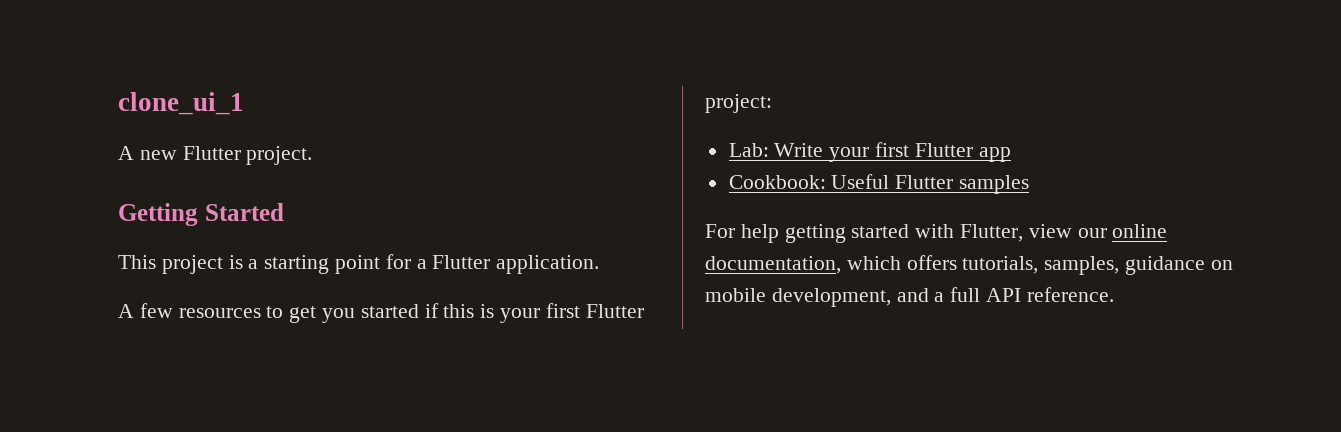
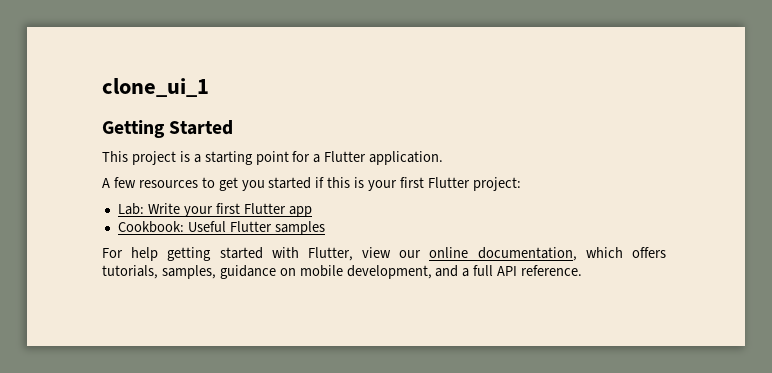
[118,146,313,165] // A new Flutter project. -> (209, 87) none

